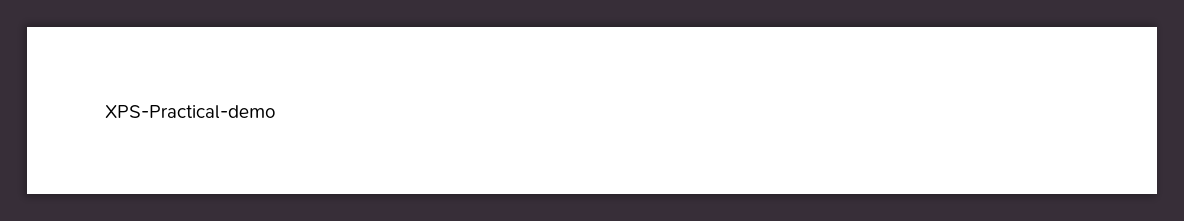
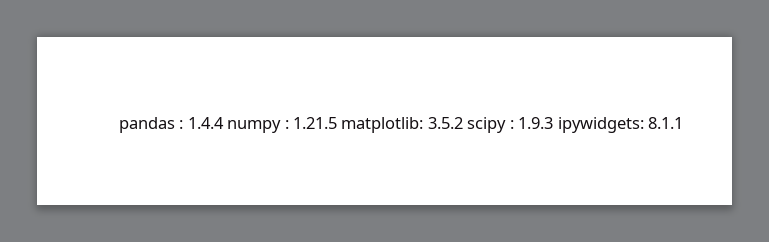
[105,105,276,119] XPS-Practical-demo -> [118,117,684,133] pandas : 1.4.4 numpy : 1.21.5 matplotlib: 3.5.2 scipy : 1.9.3 ipywidgets: 8.1.1

